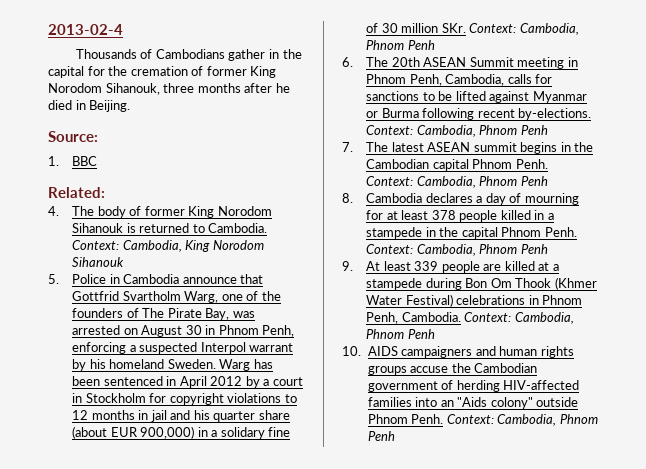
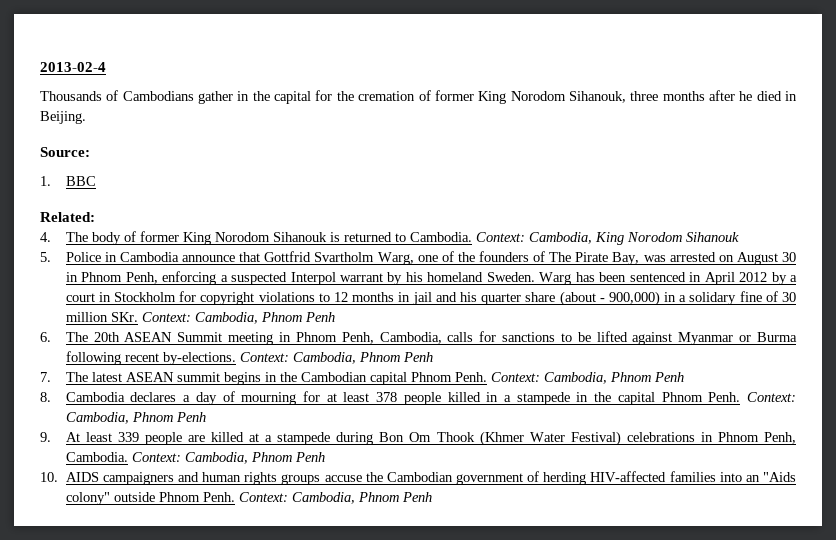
[110,427,138,437] EUR -> [599,298,605,302] -

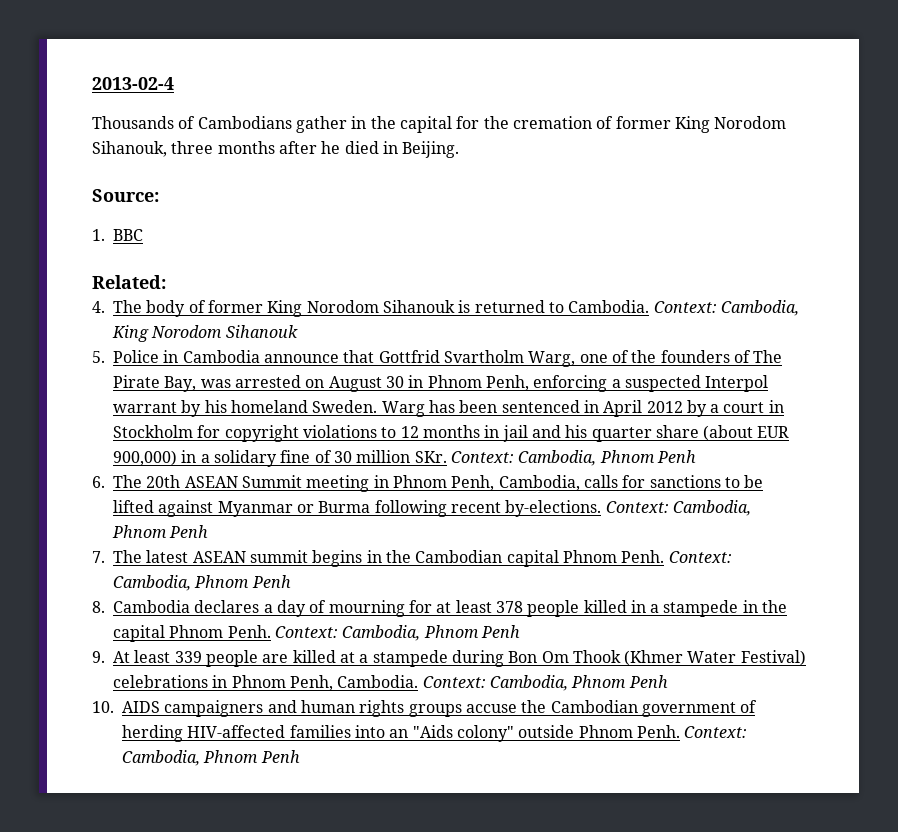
[599,298,605,302] - -> [757,426,790,438] EUR

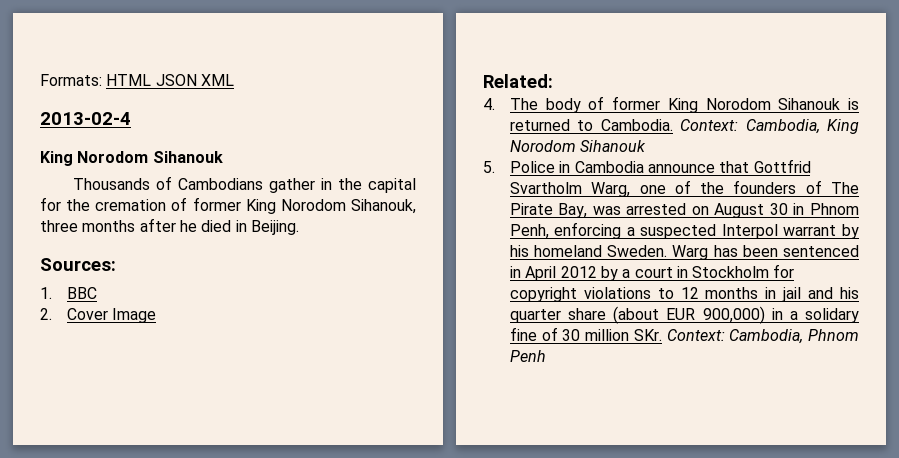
[92,77,174,90] 2013-02-4 -> [40,74,234,86] [40,112,131,125] [40,151,223,166] Formats: HTML JSON XML // 2013-02-4 // King Norodom Sihanouk
[92,189,159,202] Source: -> [40,258,116,271] Sources:
(143, 235) none -> [40,308,157,323] // 2. Cover Image
[92,475,764,492] [113,500,751,517] [112,525,209,538] [92,550,732,567] [113,575,291,591] [92,600,788,617] [113,625,520,642] [92,650,806,667] [113,675,668,691] [92,700,758,717] [122,725,748,742] [122,750,300,766] // 6. The 20th ASEAN Summit meeting in Phnom Penh, Cambodia, calls for sanctions to be lifted against Myanmar or Burma following recent by-elections. Context: Cambodia, Phnom Penh // 7. The latest ASEAN summit begins in the Cambodian capital Phnom Penh. Context: Cambodia, Phnom Penh // 8. Cambodia declares a day of mourning for at least 378 people killed in a stampede in the capital Phnom Penh. Context: Cambodia, Phnom Penh // 9. At least 339 people are killed at a stampede during Bon Om Thook (Khmer Water Festival) celebrations in Phnom Penh, Cambodia. Context: Cambodia, Phnom Penh // 10. AIDS campaigners and human rights groups accuse the Cambodian government of herding HIV-affected families into an "Aids colony" outside Phnom Penh. Context: Cambodia, Phnom Penh -> (546, 356) none

